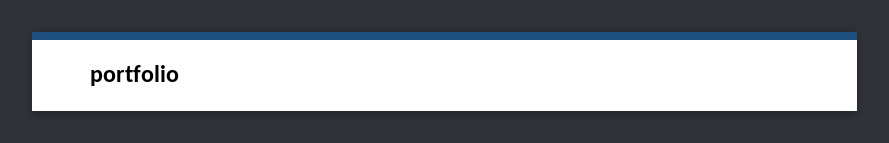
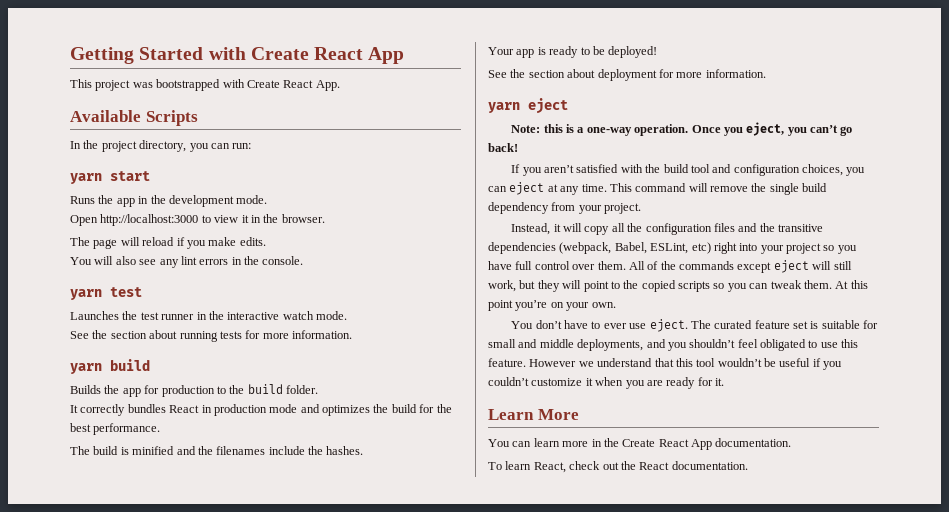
[90,65,179,86] portfolio -> [70,47,405,64] [70,79,340,91] [70,110,198,126] [70,140,252,152] [70,171,150,184] [70,195,268,207] [70,214,325,226] [70,237,266,249] [70,256,304,268] [70,287,142,300] [70,311,347,320] [70,330,352,342] [70,359,150,374] [70,384,318,397] [70,404,452,416] [70,423,161,435] [70,446,364,455] [488,46,658,58] [488,69,766,81] [488,98,568,114] [511,122,853,136] [488,143,518,152] [511,164,866,176] [488,182,828,195] [488,202,642,214] [511,223,824,235] [488,242,857,254] [488,260,852,273] [488,280,868,292] [488,300,616,311] [511,319,879,332] [488,339,859,351] [488,358,843,370] [488,377,724,389] [488,409,579,420] [488,438,792,450] [488,461,748,473] Getting Started with Create React App // This project was bootstrapped with Create React App. // Available Scripts // In the project directory, you can run: // yarn start // Runs the app in the development mode. // Open http://localhost:3000 to view it in the browser. // The page will reload if you make edits. // You will also see any lint errors in the console. // yarn test // Launches the test runner in the interactive watch mode. // See the section about running tests for more information. // yarn build // Builds the app for production to the build folder. // It correctly bundles React in production mode and optimizes the build for the best performance. // The build is minified and the filenames include the hashes. // Your app is ready to be deployed! // See the section about deployment for more information. // yarn eject // Note: this is a one-way operation. Once you eject, you can’t go back! // If you aren’t satisfied with the build tool and configuration choices, you can eject at any time. This command will remove the single build dependency from your project. // Instead, it will copy all the configuration files and the transitive dependencies (webpack, Babel, ESLint, etc) right into your project so you have full control over them. All of the commands except eject will still work, but they will point to the copied scripts so you can tweak them. At this point you’re on your own. // You don’t have to ever use eject. The curated feature set is suitable for small and middle deployments, and you shouldn’t feel obligated to use this feature. However we understand that this tool wouldn’t be useful if you couldn’t customize it when you are ready for it. // Learn More // You can learn more in the Create React App documentation. // To learn React, check out the React documentation.

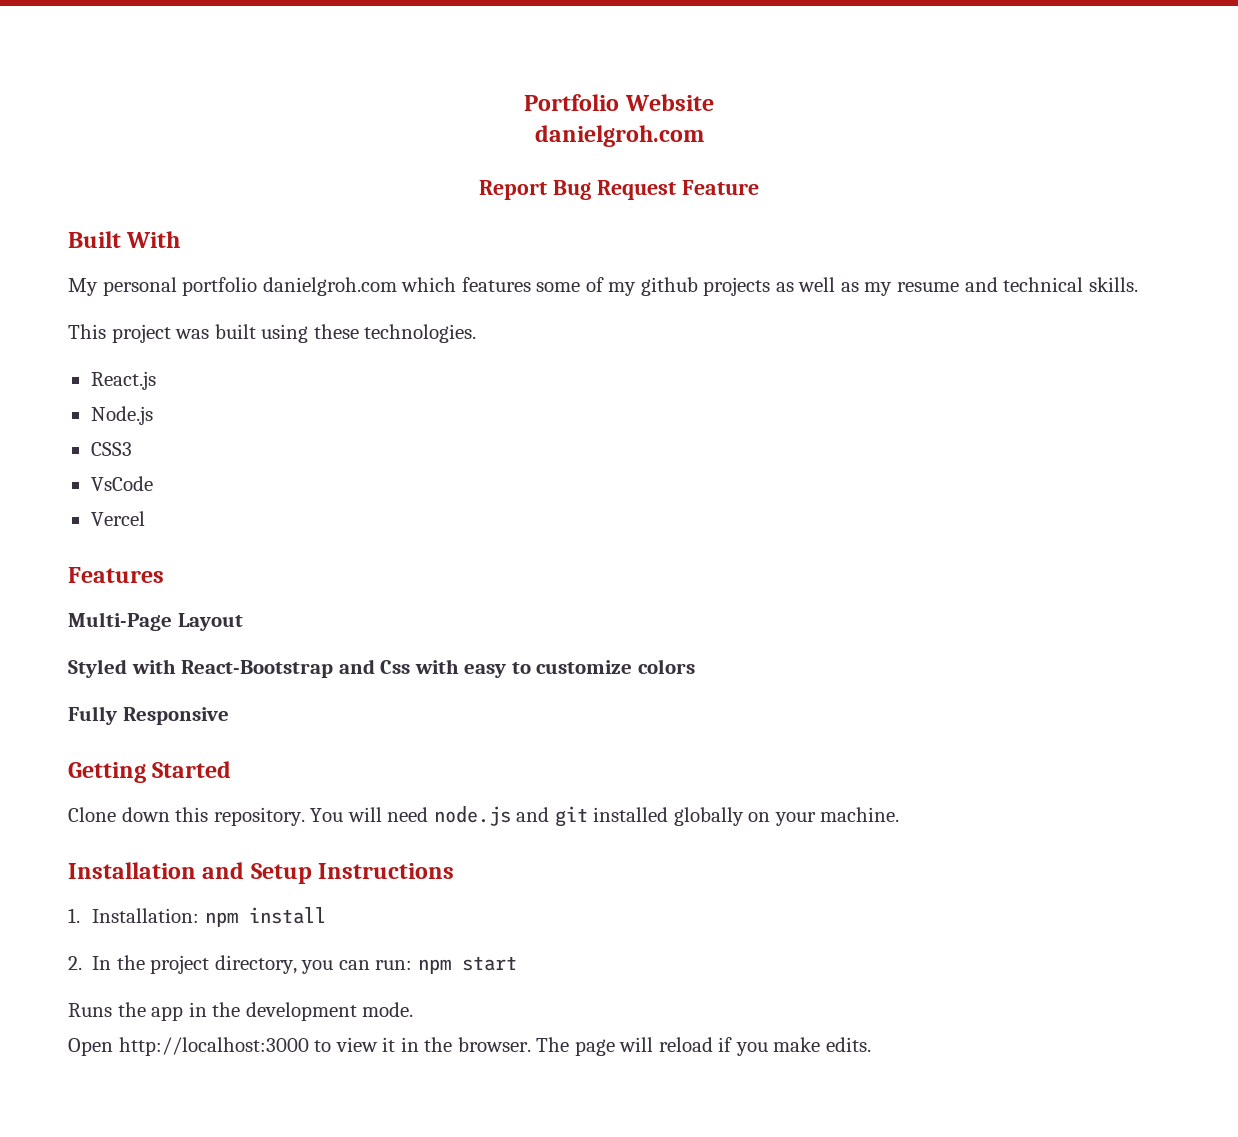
[70,47,405,64] [70,79,340,91] [70,110,198,126] Getting Started with Create React App // This project was bootstrapped with Create React App. // Available Scripts // -> [524,94,714,111] [534,125,704,147] [479,180,759,200] [68,231,181,248] [68,277,1138,296] [68,324,477,343] [90,371,156,390] [90,406,153,425] [90,442,132,456] [90,476,153,491] [90,511,145,526] [68,567,164,583] [68,612,243,631] [68,659,695,678] [68,706,229,725] [68,761,232,783] [68,806,900,827] [68,862,455,884] [68,907,326,927] [68,956,82,970] Portfolio Website // danielgroh.com // Report Bug Request Feature // Built With // My personal portfolio danielgroh.com which features some of my github projects as well as my resume and technical skills. // This project was built using these technologies. // React.js // Node.js // CSS3 // VsCode // Vercel // Features // Multi-Page Layout // Styled with React-Bootstrap and Css with easy to customize colors // Fully Responsive // Getting Started // Clone down this repository. You will need node.js and git installed globally on your machine. // Installation and Setup Instructions // 1. Installation: npm install // 2.
[70,173,102,184] // yarn -> [417,959,451,974] npm
(325, 218) // -> (531, 1044) none
[70,256,304,268] [70,287,142,300] [70,311,347,320] [70,330,352,342] [70,359,150,374] [70,384,318,397] [70,404,452,416] [70,423,161,435] [70,446,364,455] [488,46,658,58] [488,69,766,81] [488,98,568,114] [511,122,853,136] [488,143,518,152] [511,164,866,176] [488,182,828,195] [488,202,642,214] [511,223,824,235] [488,242,857,254] [488,260,852,273] [488,280,868,292] [488,300,616,311] [511,319,879,332] [488,339,859,351] [488,358,843,370] [488,377,724,389] [488,409,579,420] [488,438,792,450] [488,461,748,473] // You will also see any lint errors in the console. // yarn test // Launches the test runner in the interactive watch mode. // See the section about running tests for more information. // yarn build // Builds the app for production to the build folder. // It correctly bundles React in production mode and optimizes the build for the best performance. // The build is minified and the filenames include the hashes. // Your app is ready to be deployed! // See the section about deployment for more information. // yarn eject // Note: this is a one-way operation. Once you eject, you can’t go back! // If you aren’t satisfied with the build tool and configuration choices, you can eject at any time. This command will remove the single build dependency from your project. // Instead, it will copy all the configuration files and the transitive dependencies (webpack, Babel, ESLint, etc) right into your project so you have full control over them. All of the commands except eject will still work, but they will point to the copied scripts so you can tweak them. At this point you’re on your own. // You don’t have to ever use eject. The curated feature set is suitable for small and middle deployments, and you shouldn’t feel obligated to use this feature. However we understand that this tool wouldn’t be useful if you couldn’t customize it when you are ready for it. // Learn More // You can learn more in the Create React App documentation. // To learn React, check out the React documentation. -> (872, 1044) none

